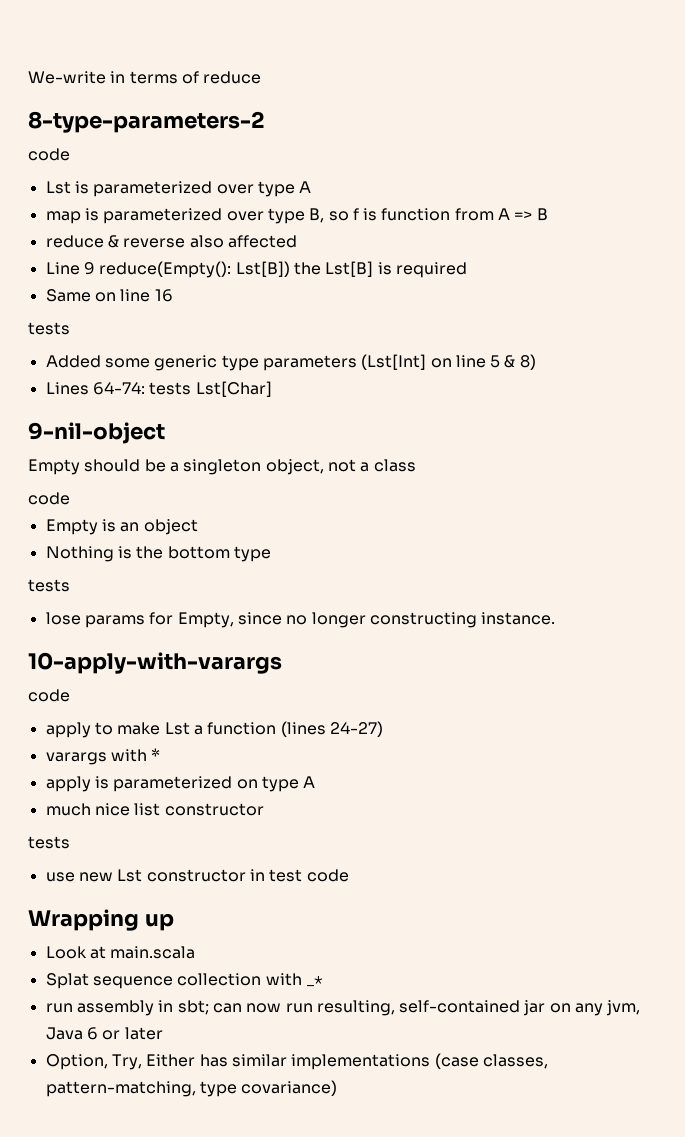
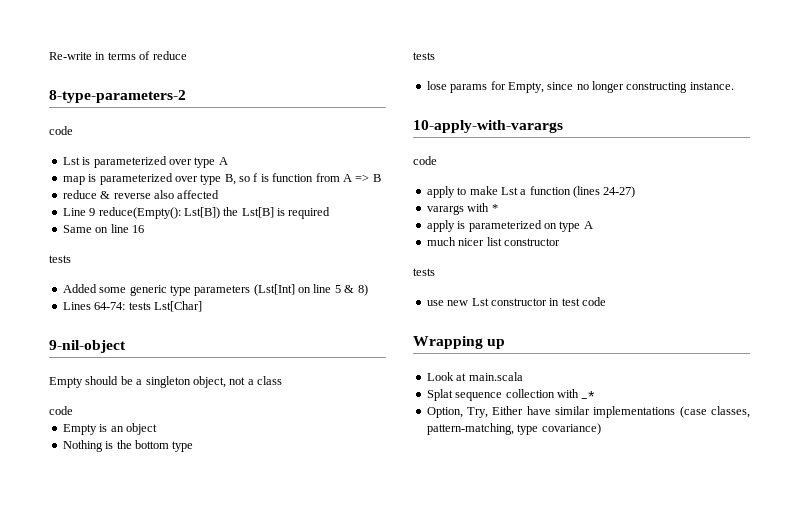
[28,71,106,84] We-write -> [49,52,92,60] Re-write
[94,803,130,816] nice -> [458,238,485,246] nicer
[45,1000,641,1016] [45,1027,163,1040] // run assembly in sbt; can now run resulting, self-contained jar on any jvm, Java 6 or later -> (596, 395) none
[199,1054,228,1067] has -> [526,406,551,415] have

